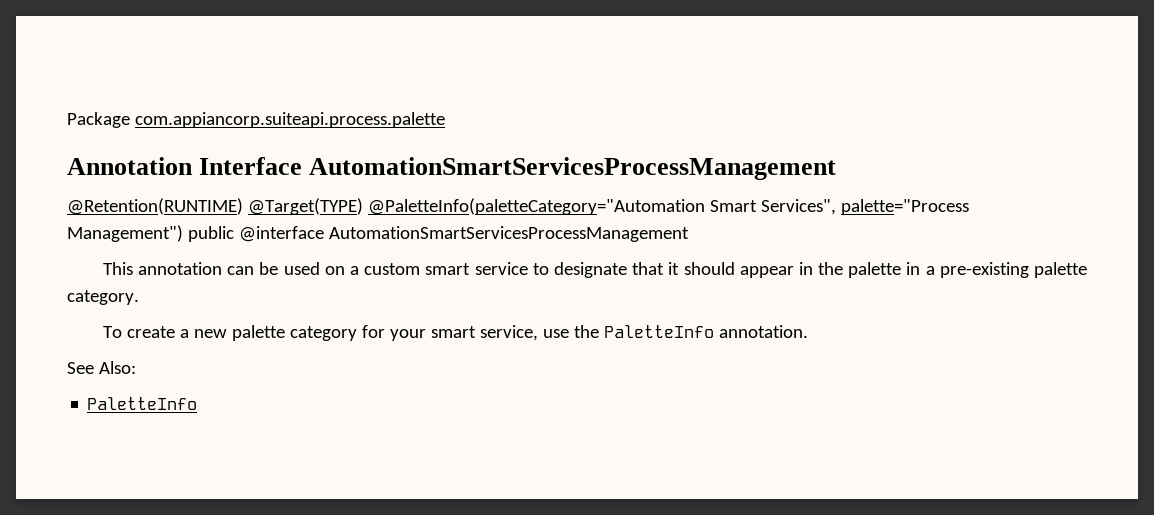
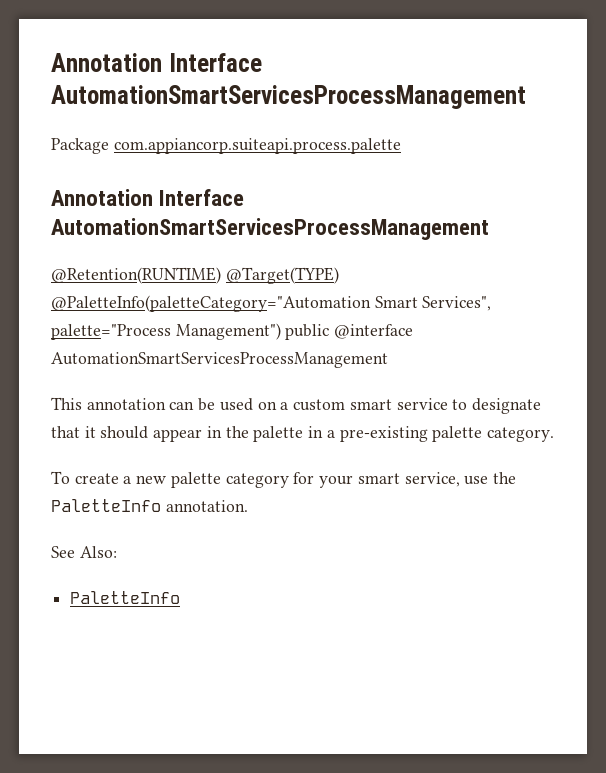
(67, 120) none -> [51,53,262,72] [51,85,526,109] Annotation Interface AutomationSmartServicesProcessManagement //

